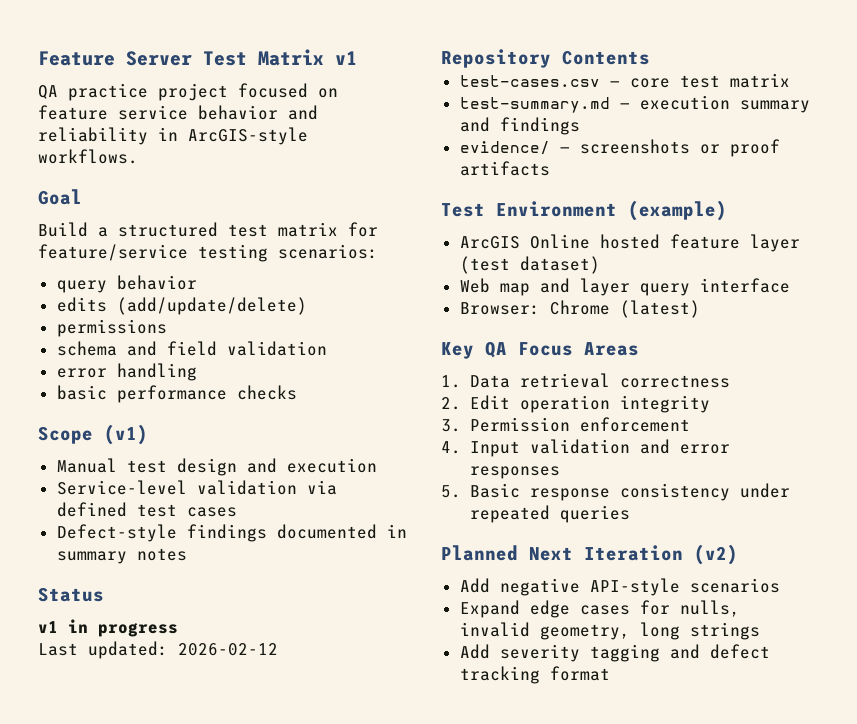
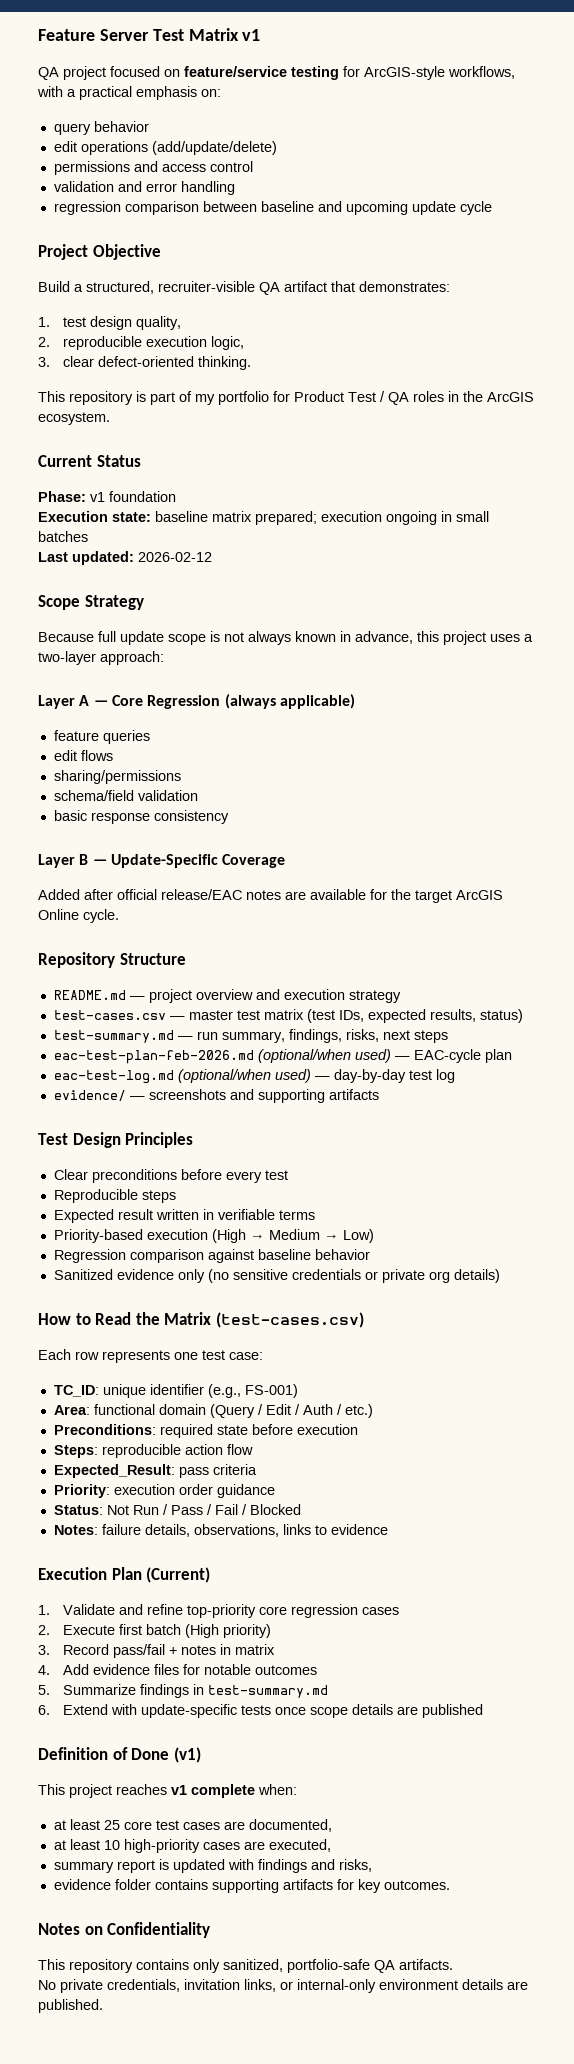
[68,83,148,101] practice -> (59, 73) none
[38,105,318,120] [38,127,308,145] [38,149,138,164] [38,189,82,205] [38,222,378,237] [38,244,378,262] feature service behavior and reliability in ArcGIS-style workflows. // Goal // Build a structured test matrix for feature/service testing scenarios: -> [184,66,515,80] [37,86,221,100] feature/service testing for ArcGIS-style workflows, with a practical emphasis on:
[56,297,107,312] edits -> [53,141,148,155] edit operations
[56,341,327,356] [56,363,197,381] [56,385,297,403] [38,424,148,445] [56,458,377,476] [56,480,337,495] [56,502,237,517] [56,524,407,542] [56,548,187,564] [38,587,104,602] [38,619,178,637] [38,641,278,659] [441,49,650,68] // schema and field validation // error handling // basic performance checks // Scope (v1) // Manual test design and execution // Service-level validation via defined test cases // Defect-style findings documented in summary notes // Status // v1 in progress // Last updated: 2026-02-12 // Repository Contents -> [133,161,253,172] [53,181,235,195] [53,201,492,215] [38,244,161,260] [38,281,450,295] [38,316,182,330] [38,336,245,350] [38,356,252,370] [38,391,534,405] [38,412,110,425] [38,455,141,467] [38,491,176,502] [38,511,489,525] [38,531,88,542] [38,551,212,565] [38,595,144,610] [38,631,533,645] [38,651,164,665] [38,694,355,709] [53,730,150,744] [53,750,113,761] [53,770,181,784] [53,790,198,801] [53,810,229,824] [38,854,286,868] [38,889,503,903] [38,909,119,923] [38,952,186,968] [53,989,401,1003] and access control // validation and error handling // regression comparison between baseline and upcoming update cycle // Project Objective // Build a structured, recruiter-visible QA artifact that demonstrates: // 1. test design quality, // 2. reproducible execution logic, // 3. clear defect-oriented thinking. // This repository is part of my portfolio for Product Test / QA roles in the ArcGIS ecosystem. // Current Status // Phase: v1 foundation // Execution state: baseline matrix prepared; execution ongoing in small batches // Last updated: 2026-02-12 // Scope Strategy // Because full update scope is not always known in advance, this project uses a two-layer approach: // Layer A — Core Regression (always applicable) // feature queries // edit flows // sharing/permissions // schema/field validation // basic response consistency // Layer B — Update-Specific Coverage // Added after official release/EAC notes are available for the target ArcGIS Online cycle. // Repository Structure // README.md — project overview and execution strategy
[629,73,790,88] [459,95,810,113] [459,117,580,135] core test matrix // test-summary.md — execution summary and findings -> [188,1009,523,1023] [53,1029,448,1043] [53,1049,512,1064] [53,1069,455,1084] master test matrix (test IDs, expected results, status) // test-summary.md — run summary, findings, risks, next steps // eac-test-plan-feb-2026.md (optional/when used) — EAC-cycle plan // eac-test-log.md (optional/when used) — day-by-day test log
[699,139,780,157] or proof -> [229,1089,325,1103] and supporting
[496,200,727,221] [459,234,800,252] [459,256,600,274] [459,278,790,296] [459,300,700,318] [441,341,639,359] [441,373,730,388] [441,395,710,413] [441,417,690,432] [441,439,730,457] [469,466,560,479] [441,483,790,501] [469,505,630,523] [441,544,738,565] [459,578,780,596] [459,600,740,618] [459,622,760,640] [459,644,770,662] [459,666,610,684] Environment (example) // ArcGIS Online hosted feature layer (test dataset) // Web map and layer query interface // Browser: Chrome (latest) // Key QA Focus Areas // 1. Data retrieval correctness // 2. Edit operation integrity // 3. Permission enforcement // 4. Input validation and error responses // 5. Basic response consistency under repeated queries // Planned Next Iteration (v2) // Add negative API-style scenarios // Expand edge cases for nulls, invalid geometry, long strings // Add severity tagging and defect tracking format -> [72,1132,194,1148] [53,1169,288,1183] [53,1189,176,1203] [53,1209,315,1223] [53,1229,374,1243] [53,1249,370,1263] [53,1269,500,1283] [38,1312,364,1328] [38,1349,263,1363] [53,1384,298,1398] [53,1404,373,1418] [53,1424,358,1438] [53,1444,253,1458] [53,1464,257,1478] [53,1484,275,1498] [53,1504,301,1515] [53,1524,388,1537] [38,1567,211,1583] [38,1604,400,1618] [38,1624,272,1638] [38,1644,276,1658] [38,1664,318,1675] [38,1684,329,1698] [38,1704,484,1718] [38,1747,201,1763] [38,1784,297,1798] [53,1819,332,1832] [53,1839,331,1853] [53,1859,372,1873] [53,1879,450,1893] [38,1922,211,1938] [38,1959,453,1973] [38,1979,528,1993] [38,1999,103,2013] Design Principles // Clear preconditions before every test // Reproducible steps // Expected result written in verifiable terms // Priority-based execution (High → Medium → Low) // Regression comparison against baseline behavior // Sanitized evidence only (no sensitive credentials or private org details) // How to Read the Matrix (test-cases.csv) // Each row represents one test case: // TC_ID: unique identifier (e.g., FS-001) // Area: functional domain (Query / Edit / Auth / etc.) // Preconditions: required state before execution // Steps: reproducible action flow // Expected_Result: pass criteria // Priority: execution order guidance // Status: Not Run / Pass / Fail / Blocked // Notes: failure details, observations, links to evidence // Execution Plan (Current) // 1. Validate and refine top-priority core regression cases // 2. Execute first batch (High priority) // 3. Record pass/fail + notes in matrix // 4. Add evidence files for notable outcomes // 5. Summarize findings in test-summary.md // 6. Extend with update-specific tests once scope details are published // Definition of Done (v1) // This project reaches v1 complete when: // at least 25 core test cases are documented, // at least 10 high-priority cases are executed, // summary report is updated with findings and risks, // evidence folder contains supporting artifacts for key outcomes. // Notes on Confidentiality // This repository contains only sanitized, portfolio-safe QA artifacts. // No private credentials, invitation links, or internal-only environment details are published.

